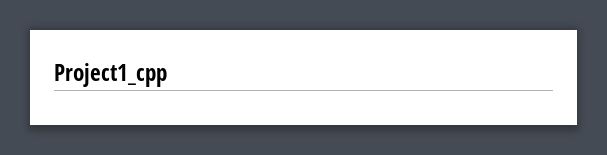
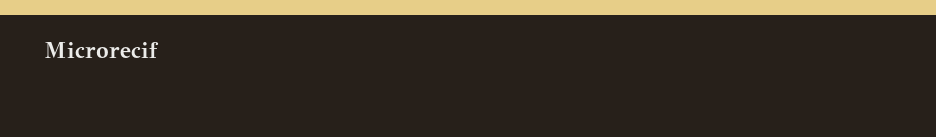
[54,63,167,87] Project1_cpp -> [44,42,159,58] Microrecif

